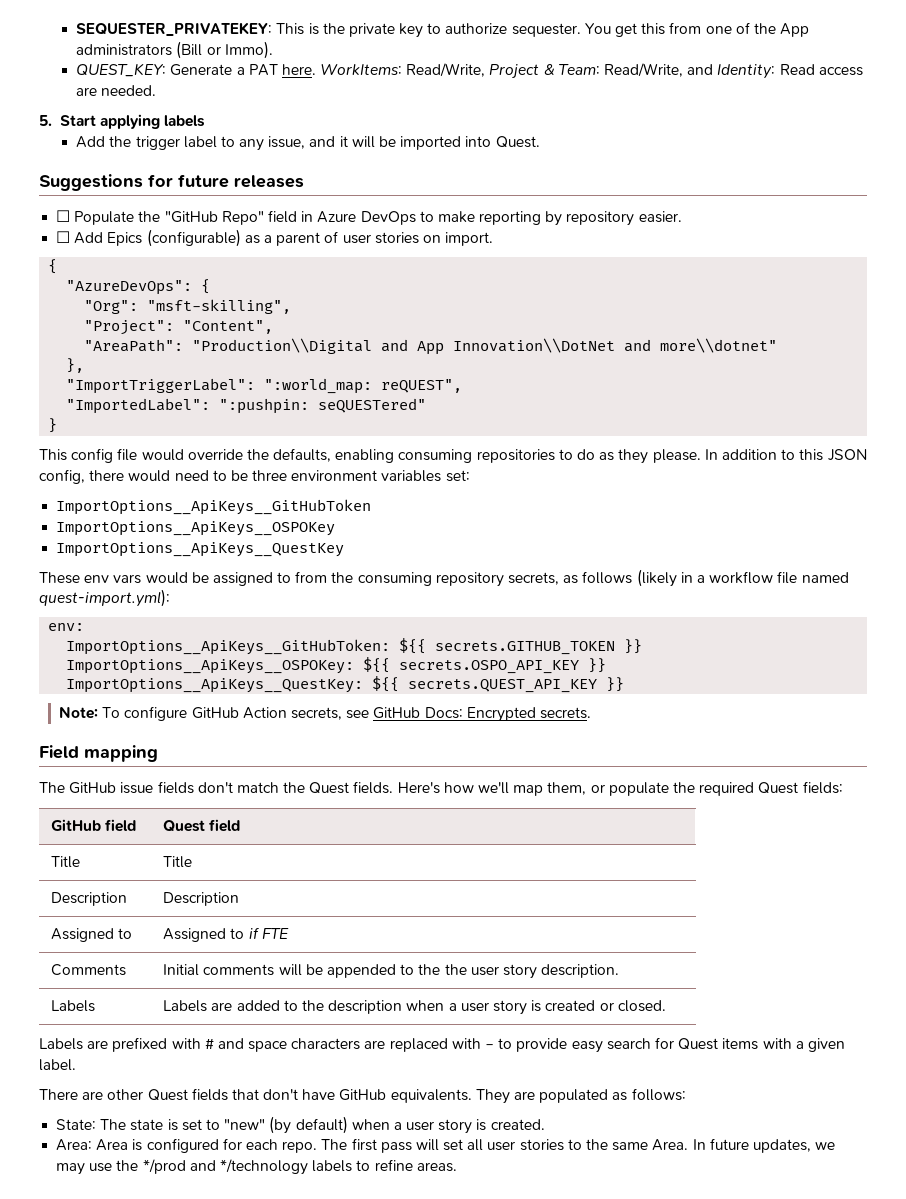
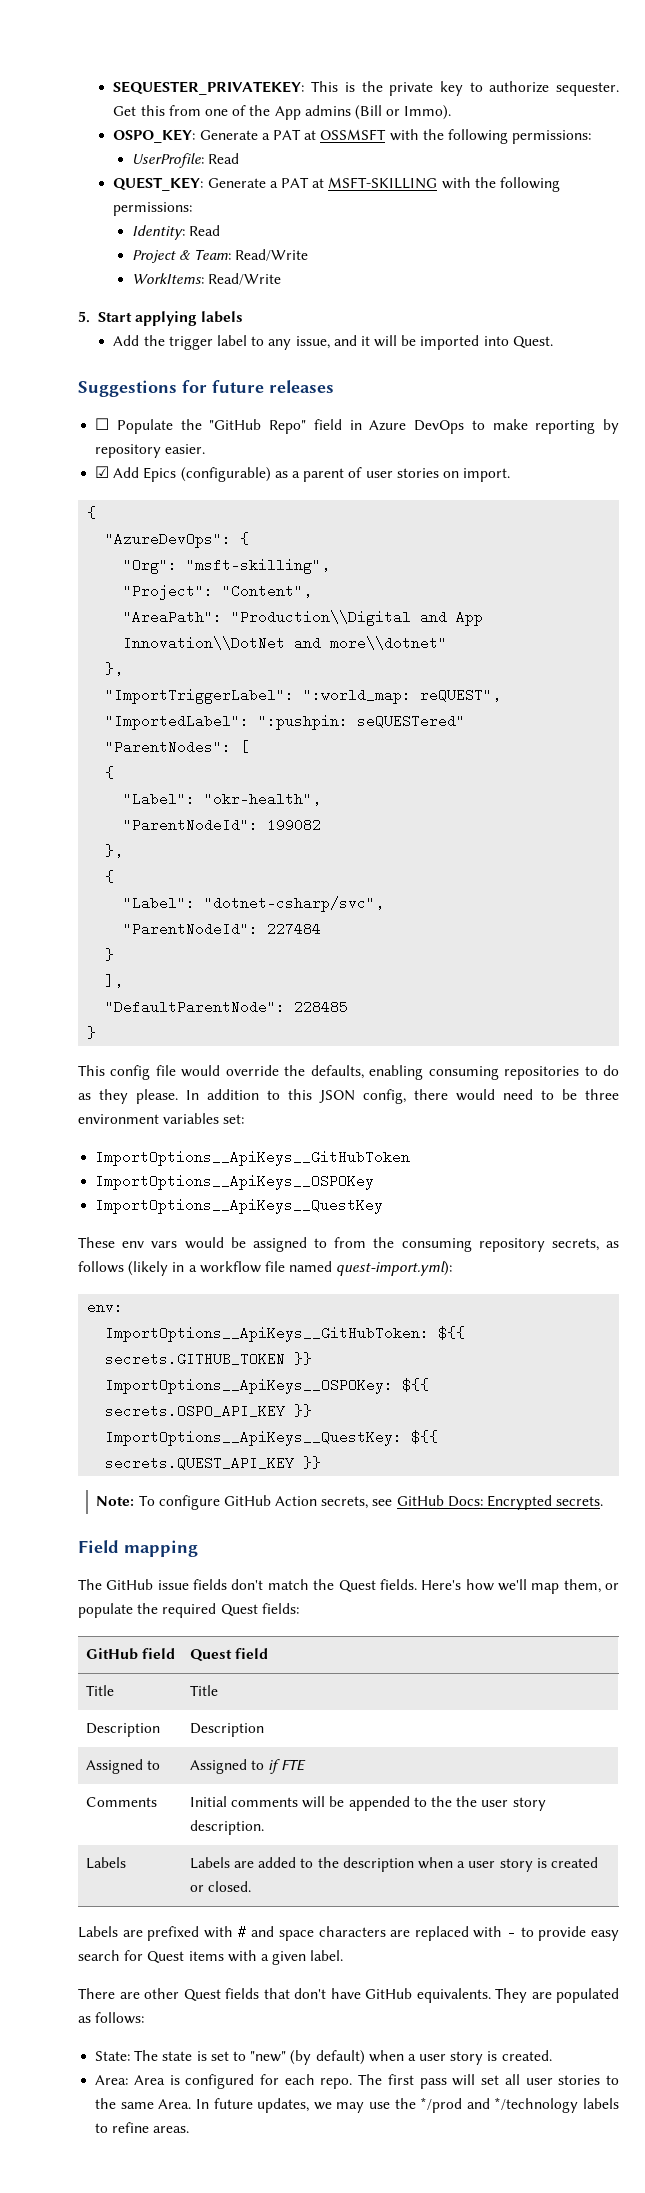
[584,23,638,37] You get -> [113,106,137,116] Get
[76,44,173,56] administrators -> [304,105,351,116] admins
[76,63,863,79] [76,85,157,96] QUEST_KEY: Generate a PAT here. WorkItems: Read/Write, Project & Team: Read/Write, and Identity: Read access are needed. -> [113,129,592,144] [131,153,239,168] [113,177,560,192] [113,202,193,216] [131,225,220,240] [131,249,309,263] [131,273,281,285] OSPO_KEY: Generate a PAT at OSSMSFT with the following permissions: // UserProfile: Read // QUEST_KEY: Generate a PAT at MSFT-SKILLING with the following permissions: // Identity: Read // Project & Team: Read/Write // WorkItems: Read/Write
[56,231,71,243] ☐ -> [95,466,110,478] ☑
(427, 405) none -> [105,740,250,754] [105,766,115,779] [123,792,322,806] [123,818,322,832] [105,844,124,858] [105,870,115,883] [123,896,385,912] [123,922,322,936] [105,948,115,961] [105,974,124,988] [105,1000,349,1014] // "ParentNodes": [ // { // "Label": "okr-health", // "ParentNodeId": 199082 // }, // { // "Label": "dotnet-csharp/svc", // "ParentNodeId": 227484 // } // ], // "DefaultParentNode": 228485

